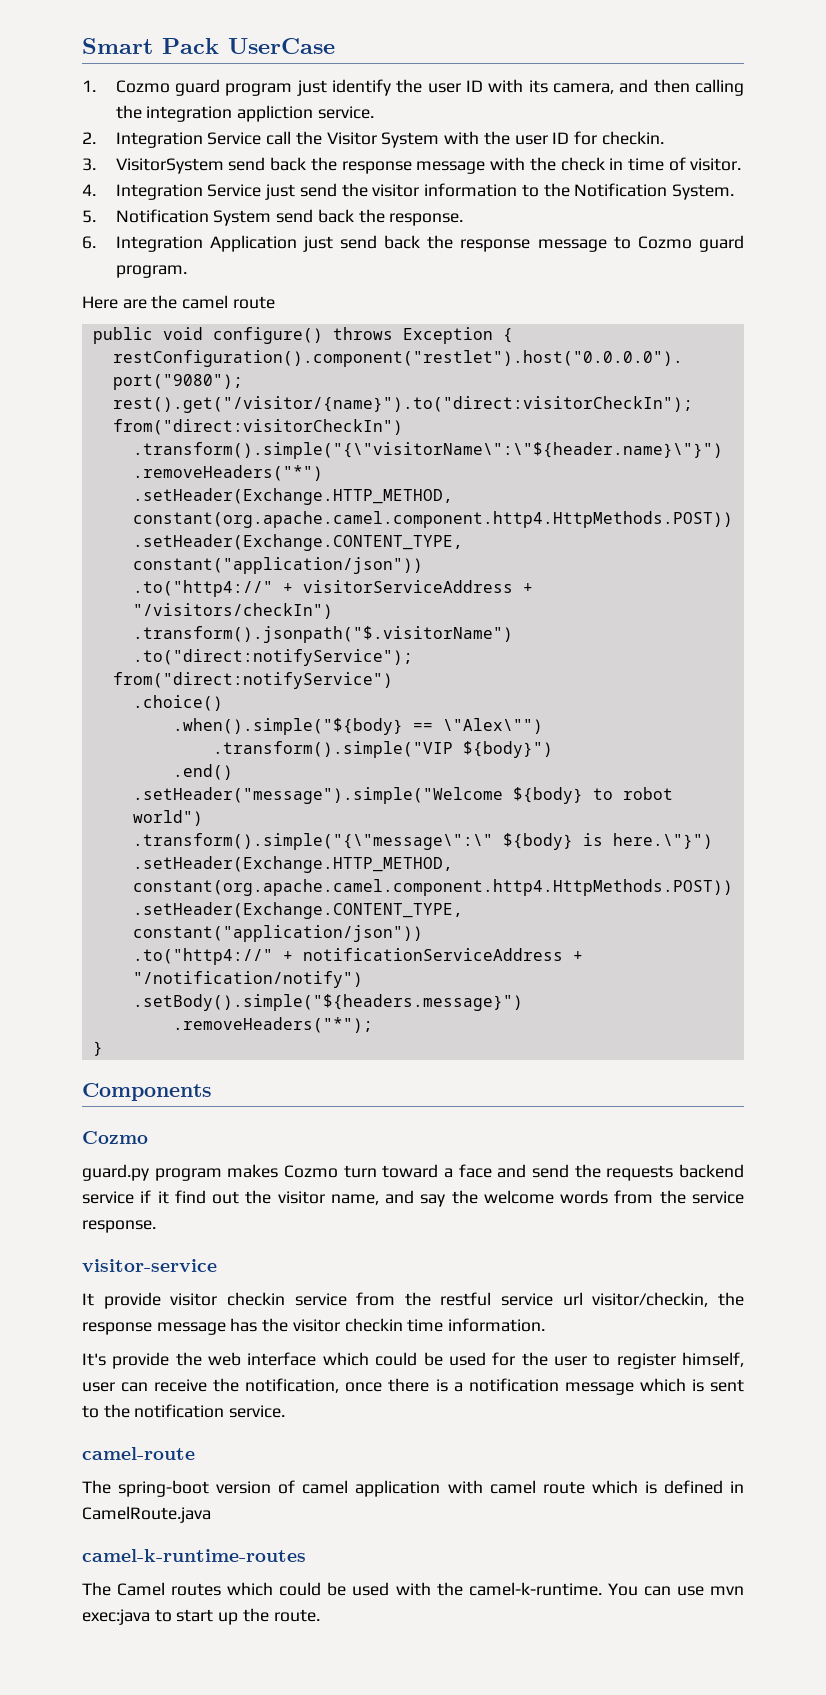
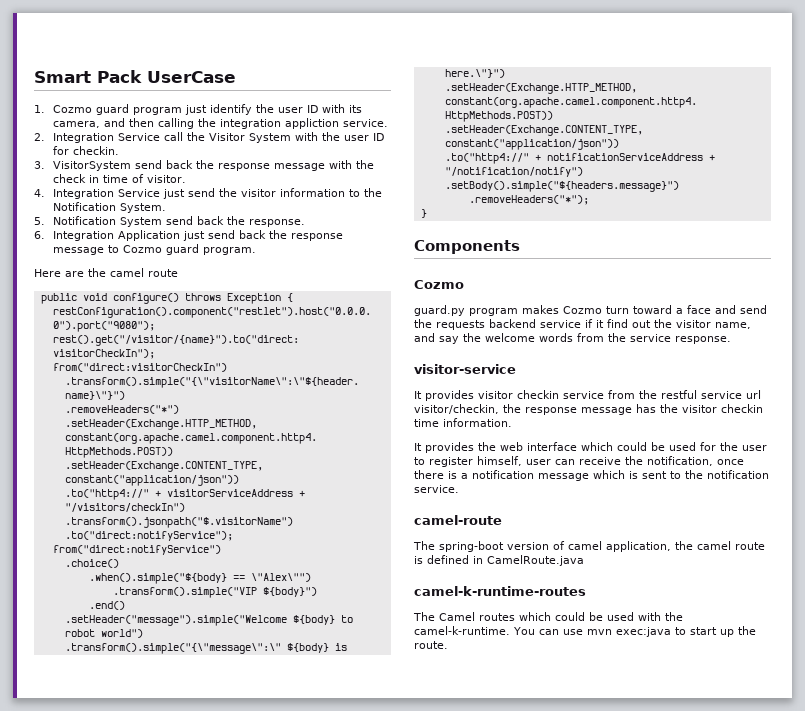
[103,1292,161,1309] provide -> [425,390,474,401] provides
[82,1352,170,1369] It's provide -> [414,442,474,453] It provides
[355,1480,638,1497] application with camel route which -> [606,541,765,552] application, the camel route

